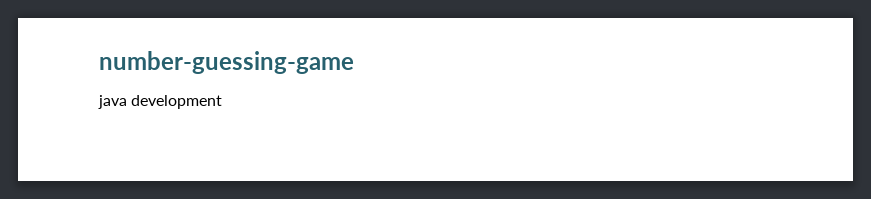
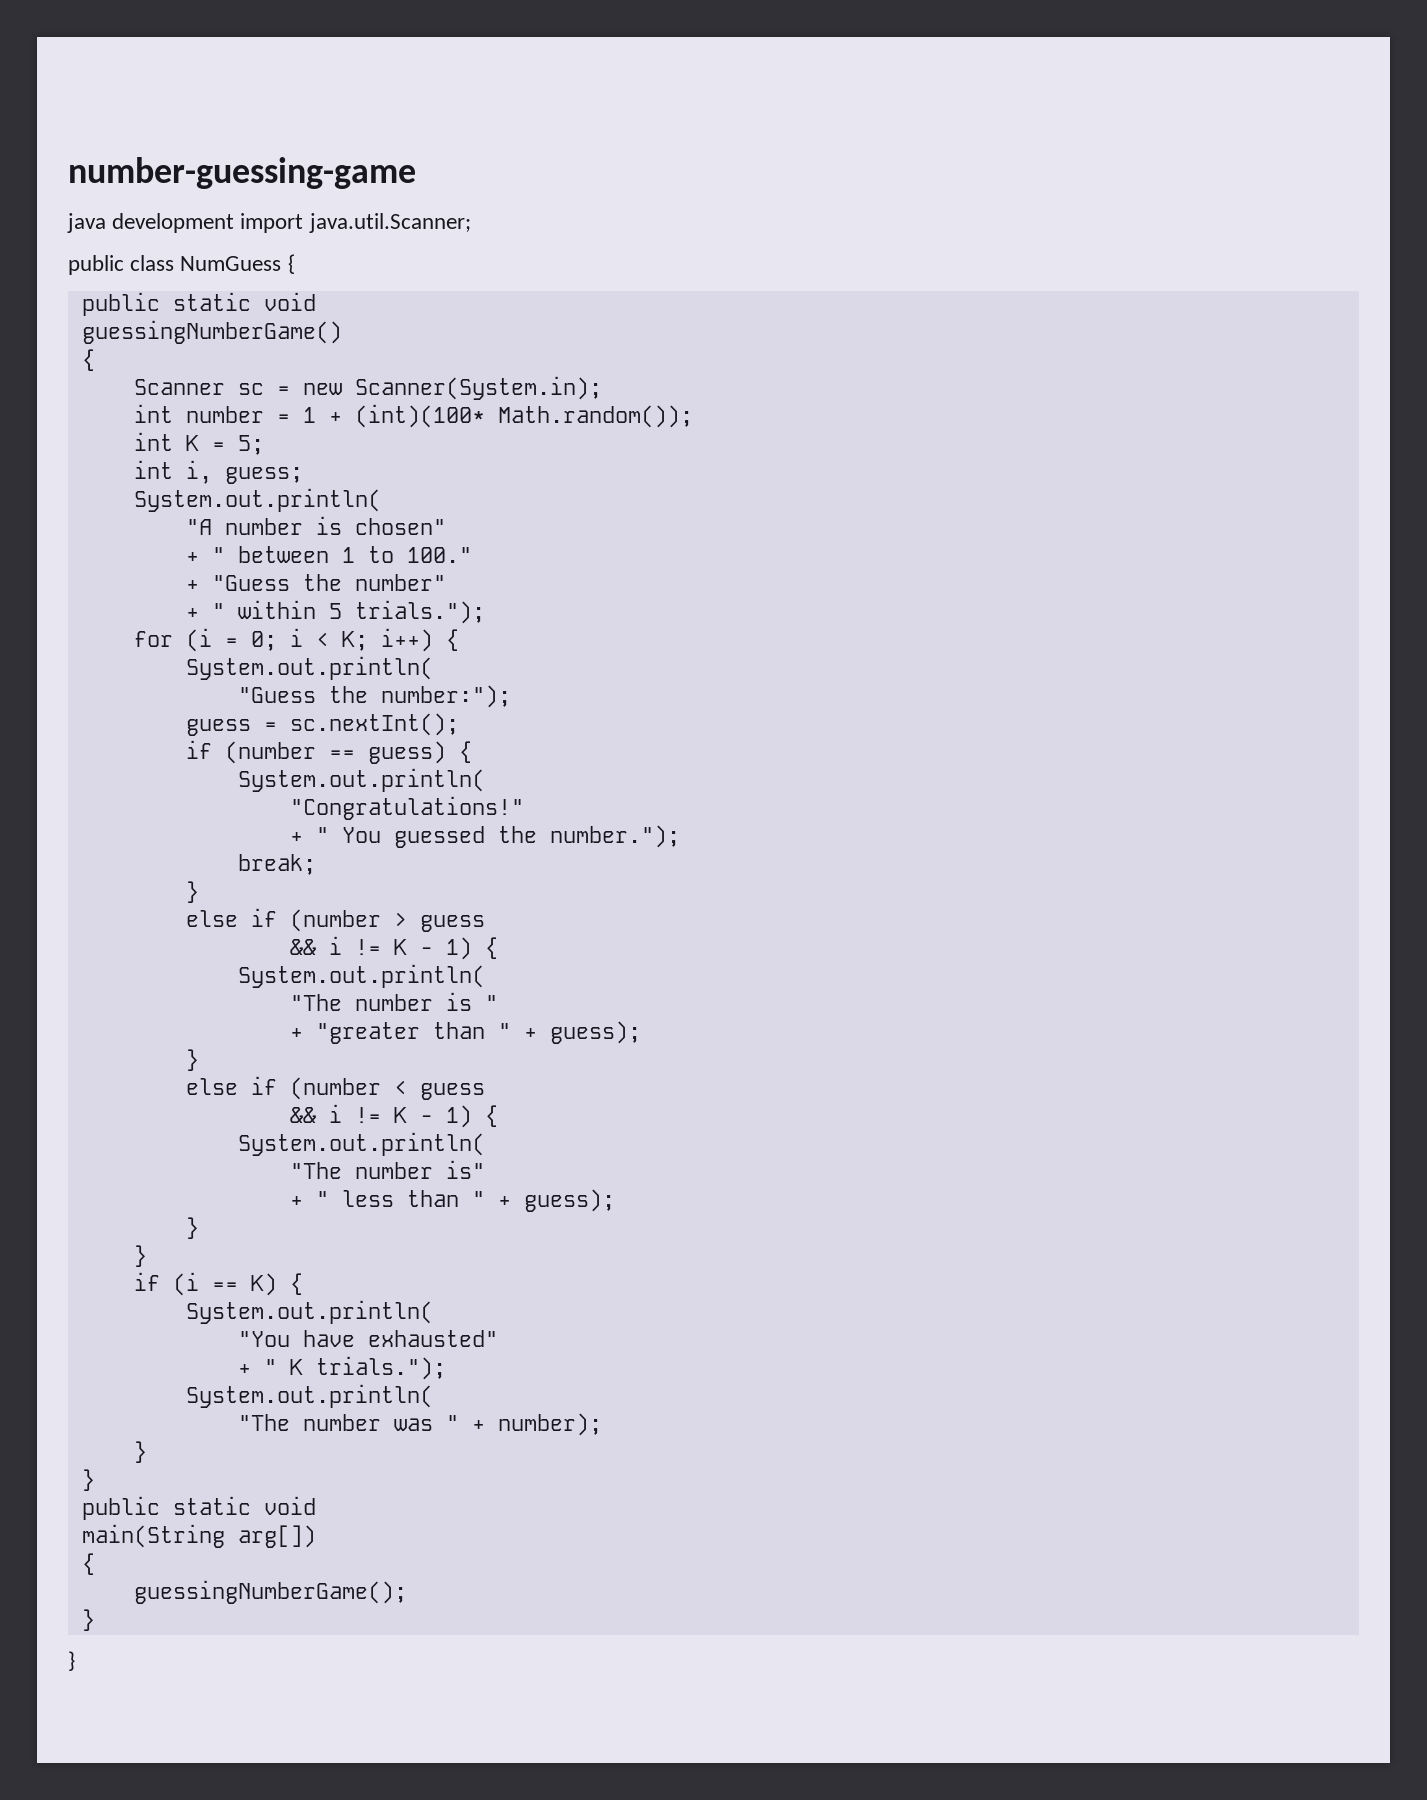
(223, 102) none -> [240,213,471,233] [68,254,295,275] [81,292,316,316] [81,320,342,344] [81,349,95,371] [133,376,602,400] [133,404,693,428] [133,432,264,455] [133,460,303,484] [133,488,381,512] [185,516,446,535] [185,546,472,563] [185,574,446,591] [185,600,485,624] [133,628,459,652] [185,656,433,680] [237,685,511,708] [185,713,459,736] [185,740,472,764] [237,768,485,792] [289,796,524,820] [289,825,680,848] [237,854,316,875] [185,881,199,903] [185,908,485,932] [289,936,498,960] [237,964,485,988] [289,992,498,1011] [289,1021,641,1044] [185,1049,199,1071] [185,1076,485,1100] [289,1104,498,1128] [237,1132,485,1156] [289,1160,485,1179] [289,1189,615,1212] [185,1217,199,1239] [133,1245,147,1267] [133,1272,303,1296] [185,1300,433,1324] [237,1330,498,1347] [237,1356,446,1380] [185,1384,433,1408] [237,1413,602,1436] [133,1441,147,1463] [81,1469,95,1491] [81,1496,316,1520] [81,1524,316,1548] [81,1553,95,1575] [133,1580,407,1604] [81,1609,95,1631] [68,1651,75,1671] import java.util.Scanner; // public class NumGuess { // public static void // guessingNumberGame() // { // Scanner sc = new Scanner(System.in); // int number = 1 + (int)(100* Math.random()); // int K = 5; // int i, guess; // System.out.println( // "A number is chosen" // + " between 1 to 100." // + "Guess the number" // + " within 5 trials."); // for (i = 0; i < K; i++) { // System.out.println( // "Guess the number:"); // guess = sc.nextInt(); // if (number == guess) { // System.out.println( // "Congratulations!" // + " You guessed the number."); // break; // } // else if (number > guess // && i != K - 1) { // System.out.println( // "The number is " // + "greater than " + guess); // } // else if (number < guess // && i != K - 1) { // System.out.println( // "The number is" // + " less than " + guess); // } // } // if (i == K) { // System.out.println( // "You have exhausted" // + " K trials."); // System.out.println( // "The number was " + number); // } // } // public static void // main(String arg[]) // { // guessingNumberGame(); // } // }

